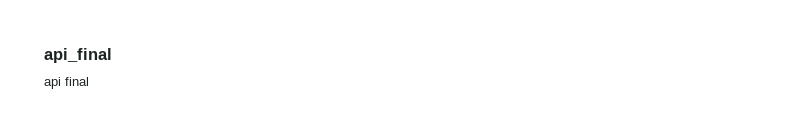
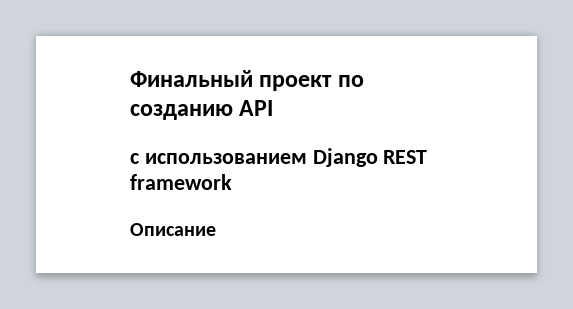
[44,48,112,63] [44,77,89,89] api_final // api final -> [130,70,364,91] [130,100,274,120] [130,148,428,167] [130,174,232,190] [130,223,216,236] Финальный проект по созданию API // с использованием Django REST framework // Описание

